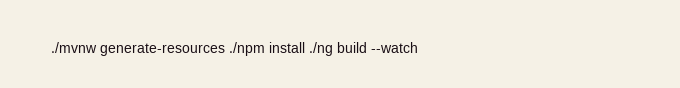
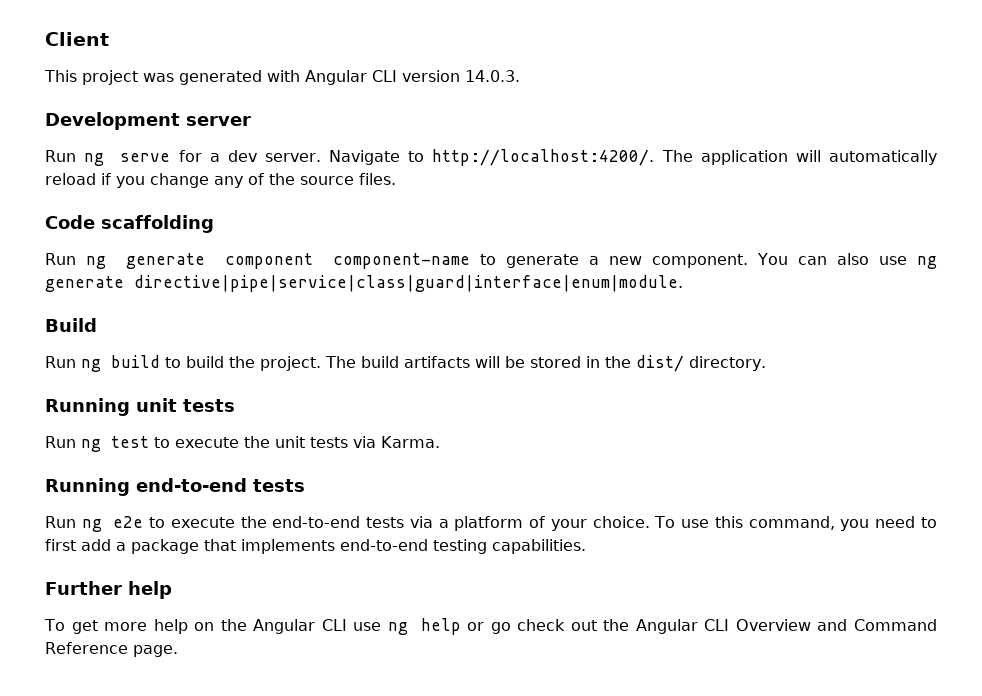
[51,42,418,56] ./mvnw generate-resources ./npm install ./ng build --watch -> [45,32,109,46] [44,70,520,85] [45,112,251,130] [45,149,937,166] [45,173,396,188] [45,215,214,233] [45,253,938,269] [45,275,683,292] [45,318,97,332] [45,355,766,372] [45,398,235,416] [45,436,440,452] [45,478,305,496] [45,516,938,532] [45,539,586,554] [45,581,172,599] [44,618,937,635] [45,642,178,657] Client // This project was generated with Angular CLI version 14.0.3. // Development server // Run ng serve for a dev server. Navigate to http://localhost:4200/. The application will automatically reload if you change any of the source files. // Code scaffolding // Run ng generate component component-name to generate a new component. You can also use ng generate directive|pipe|service|class|guard|interface|enum|module. // Build // Run ng build to build the project. The build artifacts will be stored in the dist/ directory. // Running unit tests // Run ng test to execute the unit tests via Karma. // Running end-to-end tests // Run ng e2e to execute the end-to-end tests via a platform of your choice. To use this command, you need to first add a package that implements end-to-end testing capabilities. // Further help // To get more help on the Angular CLI use ng help or go check out the Angular CLI Overview and Command Reference page.

